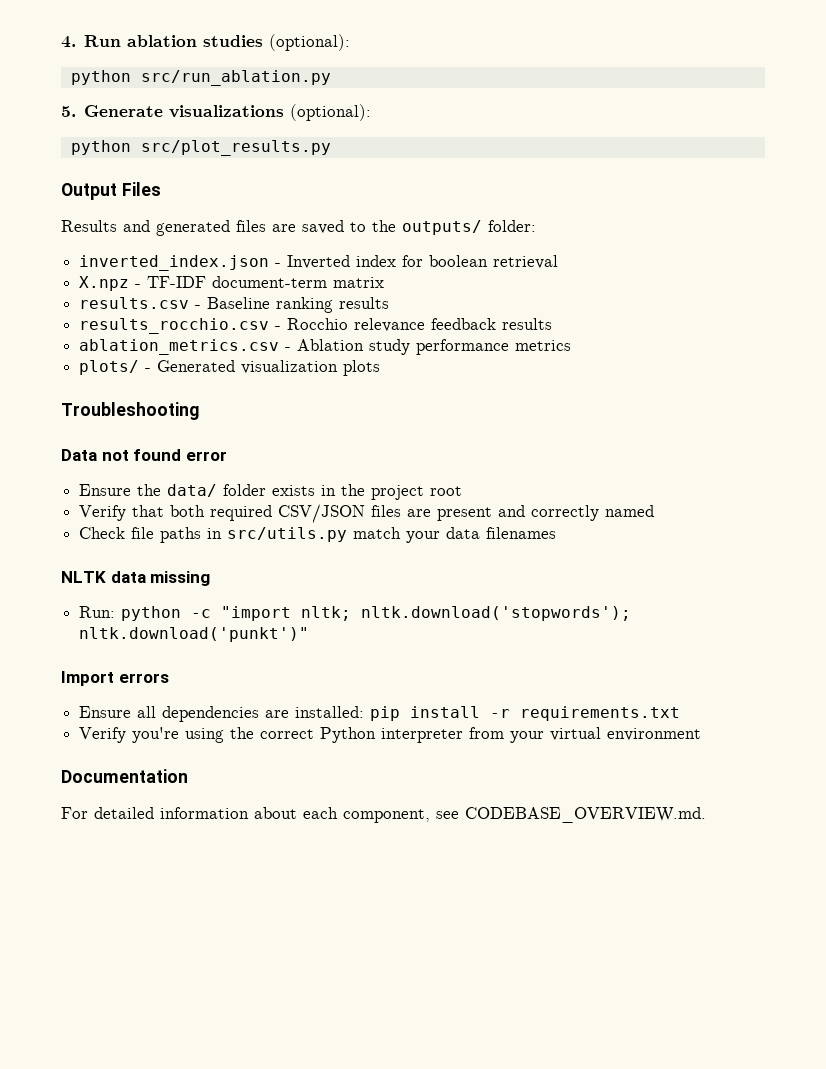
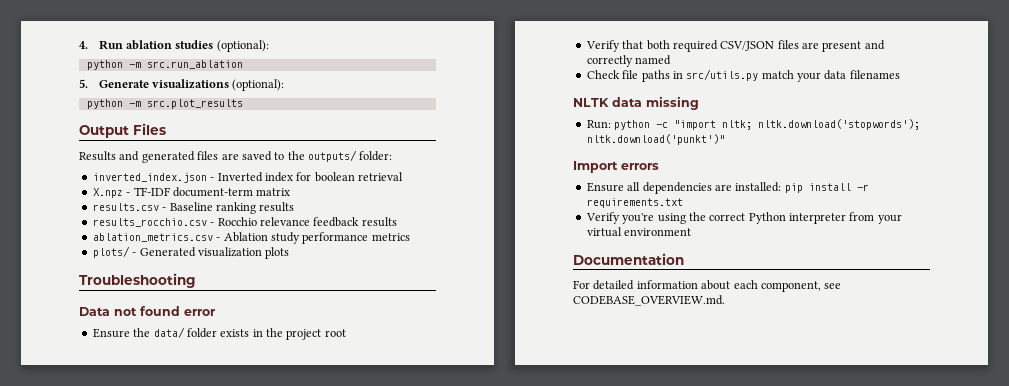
[140,70,331,86] src/run_ablation.py -> [128,60,243,69] -m src.run_ablation
[140,140,331,156] src/plot_results.py -> [128,99,243,109] -m src.plot_results

